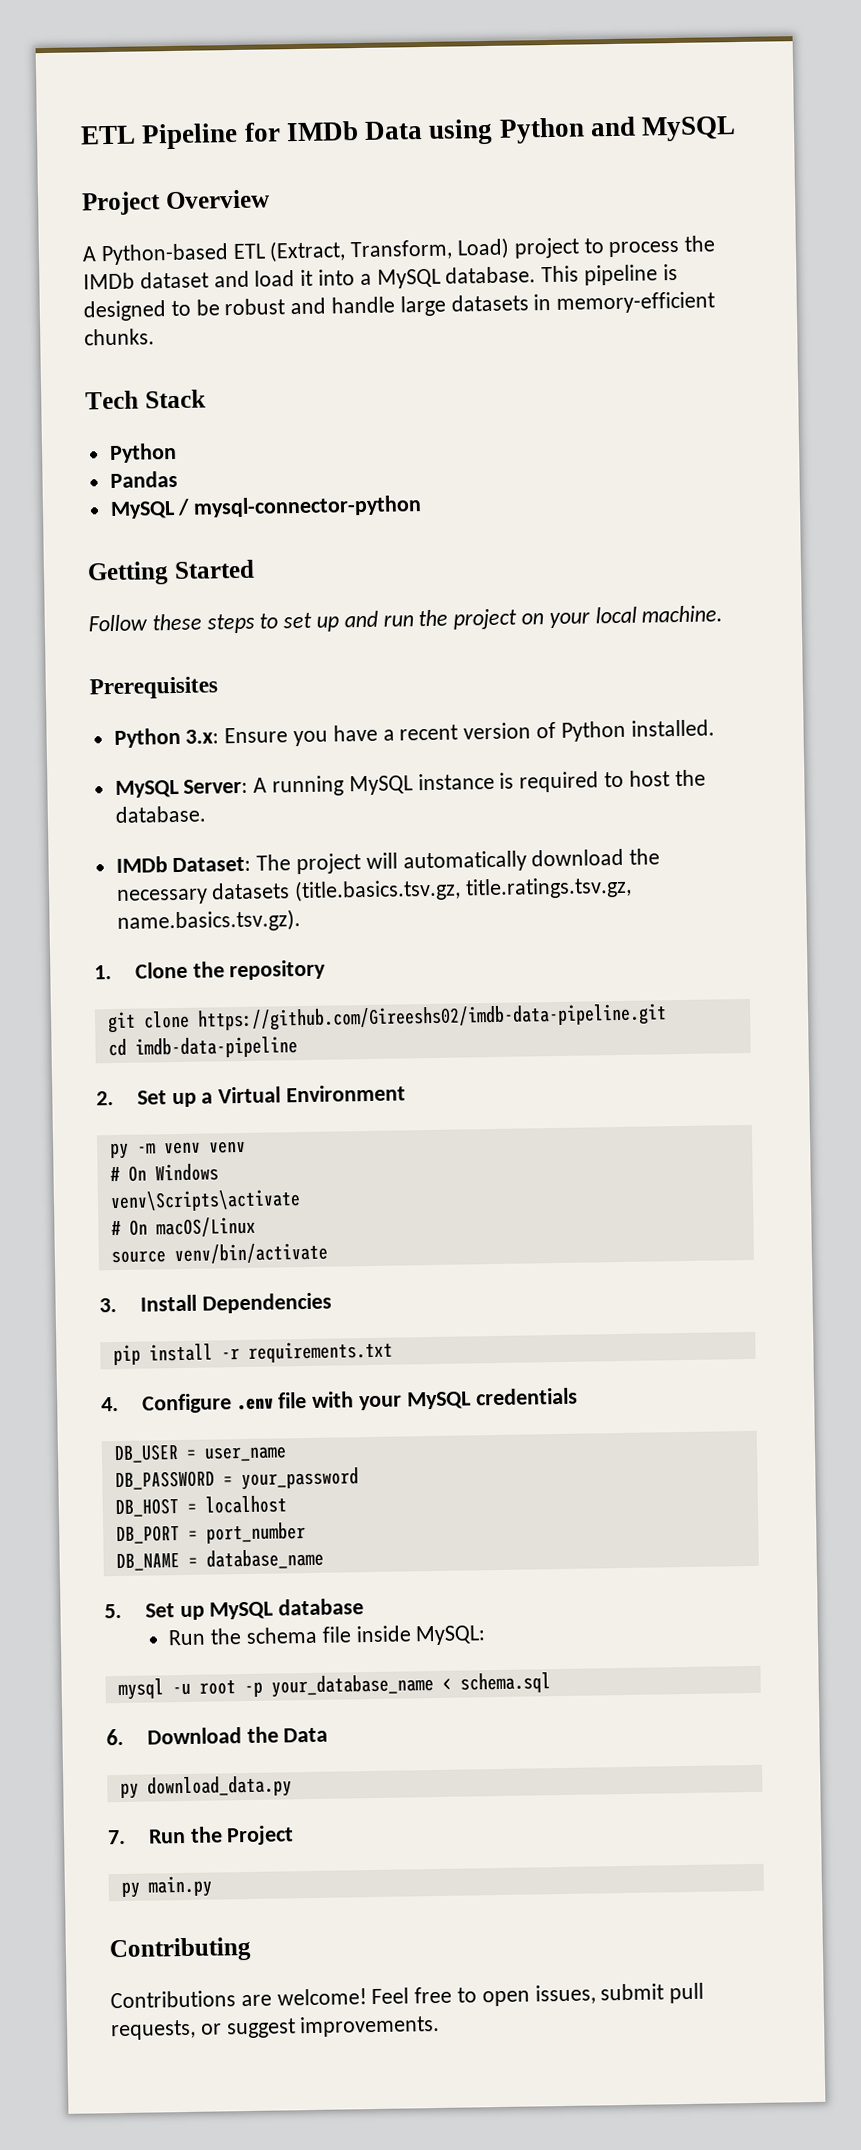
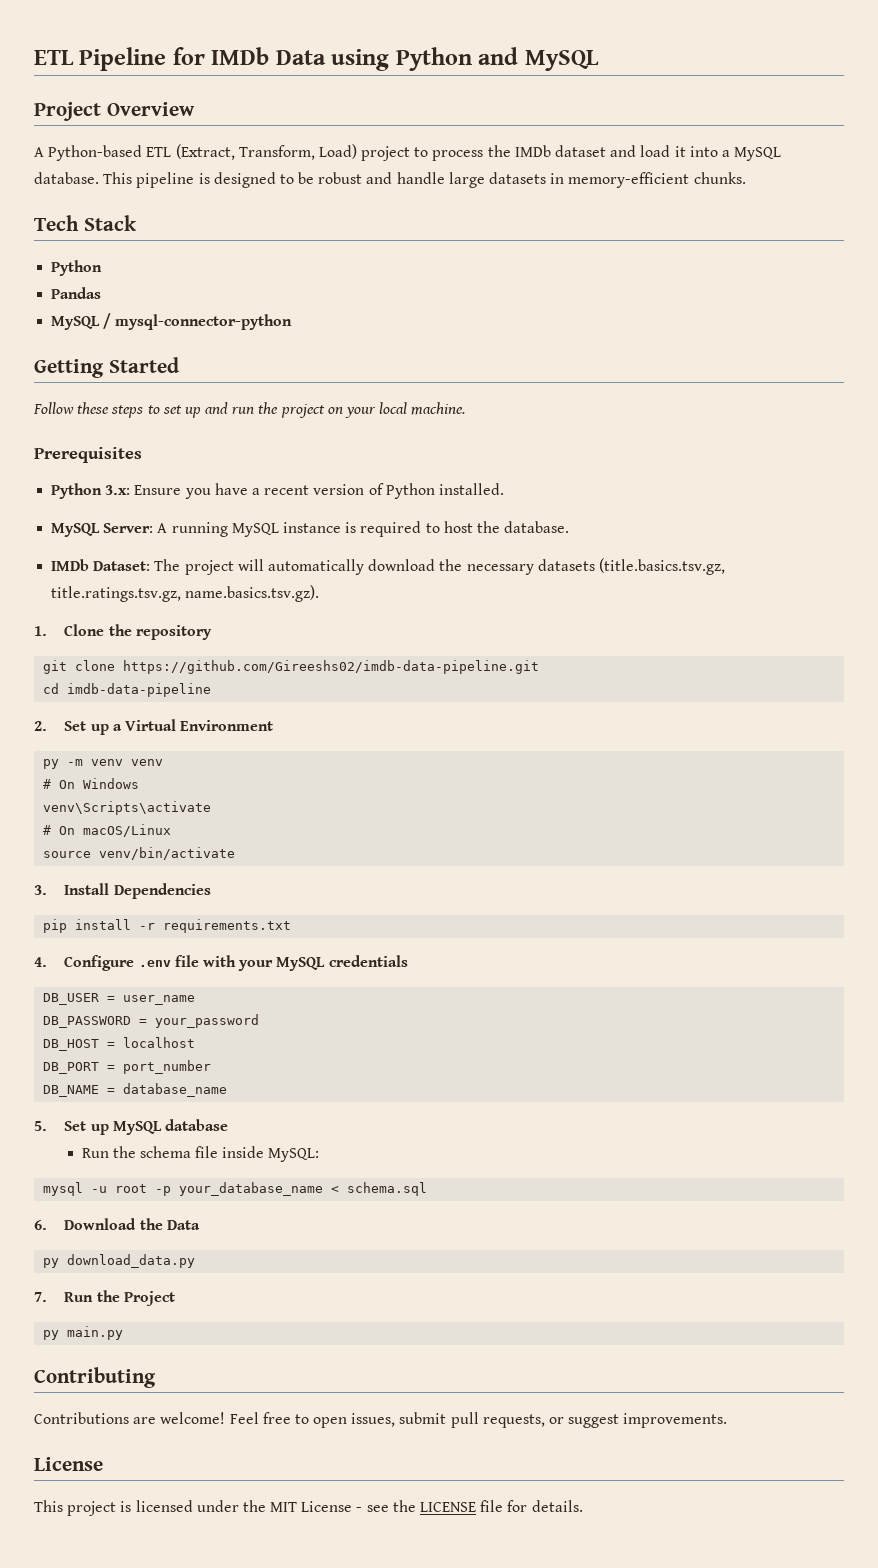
(441, 2026) none -> [34,1457,103,1471] [34,1500,583,1516] // License // This project is licensed under the MIT License - see the LICENSE file for details.

